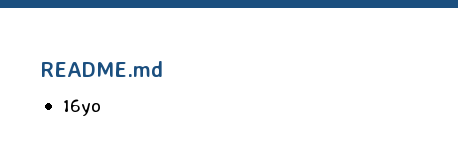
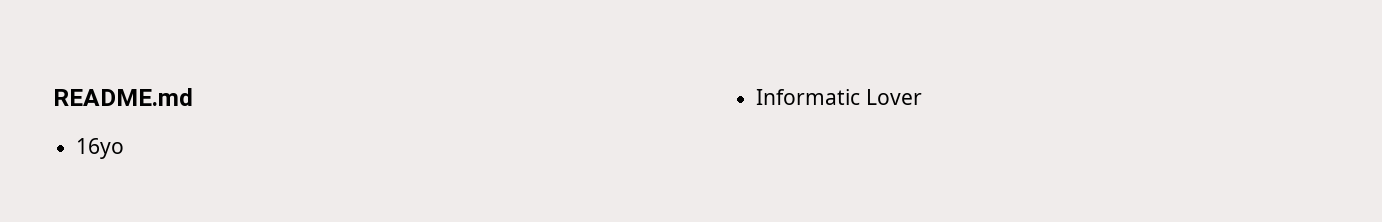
(101, 107) none -> [756,89,922,105] // Informatic Lover

